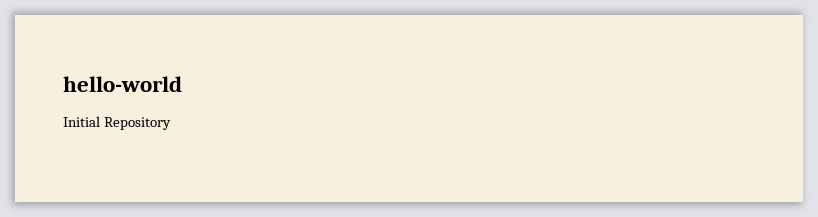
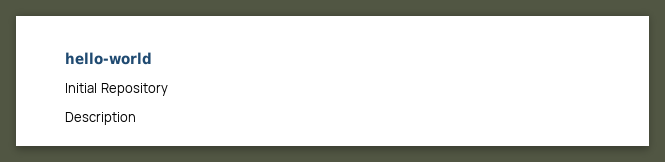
(171, 123) none -> [65,112,136,125] // Description

